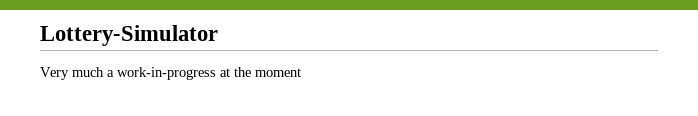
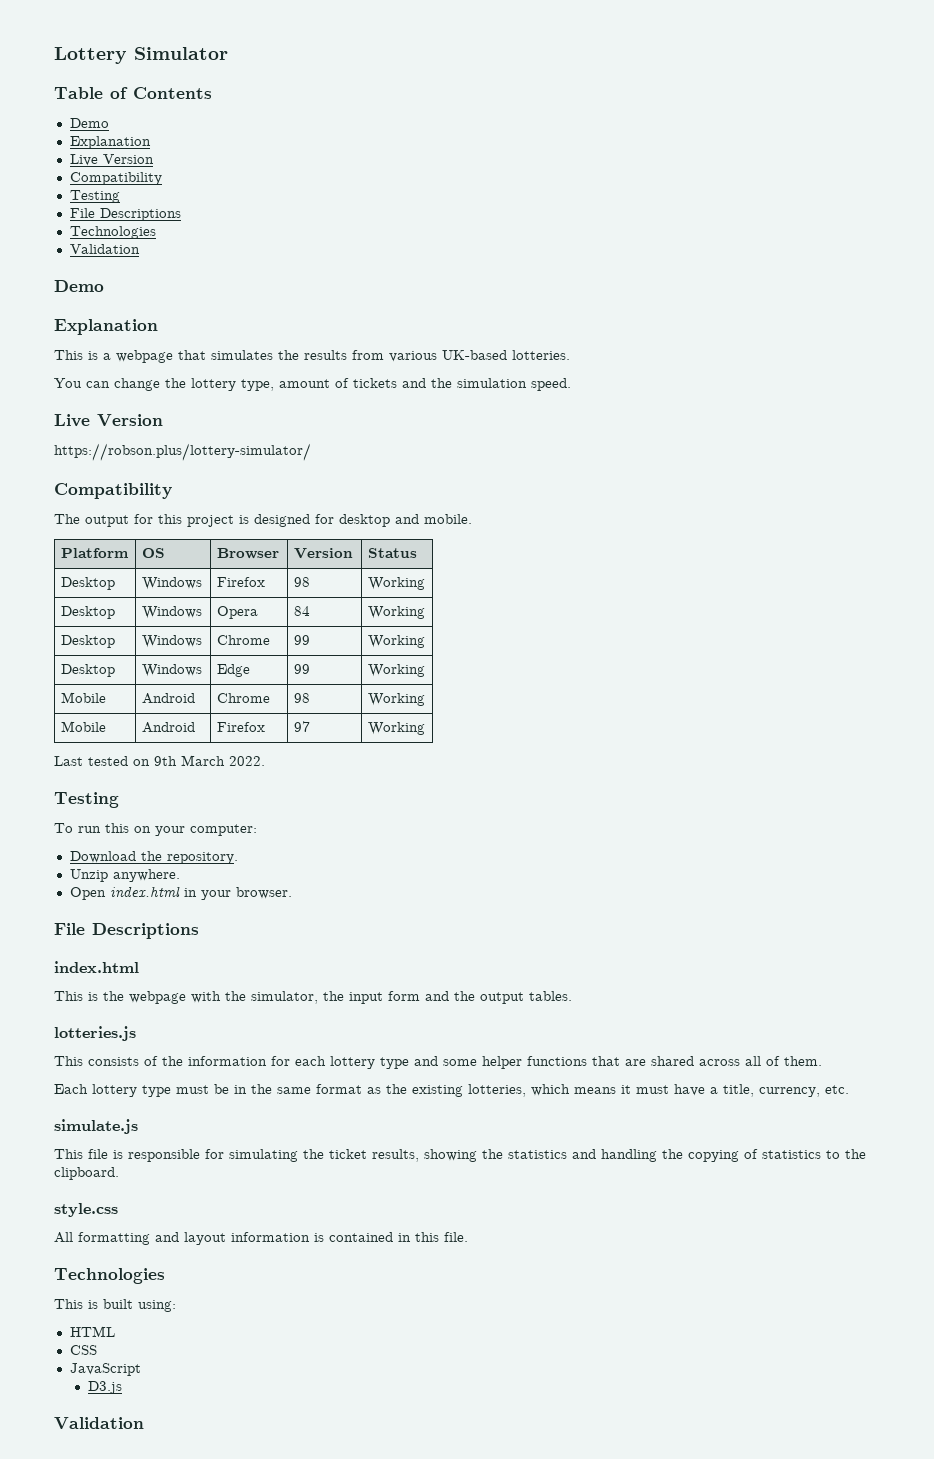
[40,25,218,46] [40,67,301,80] Lottery-Simulator // Very much a work-in-progress at the moment -> [54,47,228,64] [54,87,212,99] [69,118,109,128] [69,136,151,149] [69,154,154,166] [69,172,162,185] [69,190,120,203] [69,208,181,221] [69,226,156,239] [69,244,140,254] [54,280,104,292] [54,319,158,335] [54,350,570,363] [54,378,571,391] [54,414,163,427] [54,443,311,461] [54,483,172,499] [54,514,472,527] [60,548,129,558] [141,548,165,558] [216,548,279,559] [293,548,353,559] [367,548,417,558] [60,577,115,590] [141,577,202,590] [216,577,265,587] [293,577,310,587] [367,577,425,590] [60,606,115,619] [141,606,202,619] [216,606,258,619] [293,606,310,616] [367,606,425,619] [60,635,115,648] [141,635,202,648] [216,635,270,645] [293,635,310,645] [367,635,425,648] [60,664,115,677] [141,664,202,677] [216,664,250,677] [293,664,310,674] [367,664,425,677] [60,692,106,703] [141,693,195,704] [216,693,270,703] [293,693,310,703] [367,693,425,706] [60,721,106,732] [141,722,195,733] [216,722,265,732] [293,721,310,732] [367,722,425,735] [54,755,265,766] [54,792,119,808] [54,823,257,836] [69,851,238,864] [69,869,180,882] [69,886,292,900] [54,923,199,939] [54,961,139,973] [54,991,572,1004] [54,1026,136,1041] [54,1056,822,1069] [54,1084,849,1097] [54,1119,138,1134] [54,1149,866,1162] [54,1167,119,1180] [54,1203,118,1217] [54,1232,468,1245] [54,1268,165,1284] [54,1299,176,1312] [69,1326,115,1337] [69,1345,97,1355] [69,1363,141,1376] [88,1381,123,1394] [54,1417,144,1429] Lottery Simulator // Table of Contents // Demo // Explanation // Live Version // Compatibility // Testing // File Descriptions // Technologies // Validation // Demo // Explanation // This is a webpage that simulates the results from various UK-based lotteries. // You can change the lottery type, amount of tickets and the simulation speed. // Live Version // https://robson.plus/lottery-simulator/ // Compatibility // The output for this project is designed for desktop and mobile. // Platform | OS | Browser | Version | Status // Desktop | Windows | Firefox | 98 | Working // Desktop | Windows | Opera | 84 | Working // Desktop | Windows | Chrome | 99 | Working // Desktop | Windows | Edge | 99 | Working // Mobile | Android | Chrome | 98 | Working // Mobile | Android | Firefox | 97 | Working // Last tested on 9th March 2022. // Testing // To run this on your computer: // Download the repository. // Unzip anywhere. // Open index.html in your browser. // File Descriptions // index.html // This is the webpage with the simulator, the input form and the output tables. // lotteries.js // This consists of the information for each lottery type and some helper functions that are shared across all of them. // Each lottery type must be in the same format as the existing lotteries, which means it must have a title, currency, etc. // simulate.js // This file is responsible for simulating the ticket results, showing the statistics and handling the copying of statistics to the clipboard. // style.css // All formatting and layout information is contained in this file. // Technologies // This is built using: // HTML // CSS // JavaScript // D3.js // Validation

